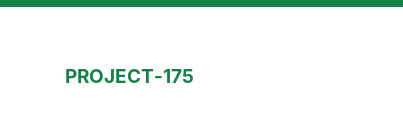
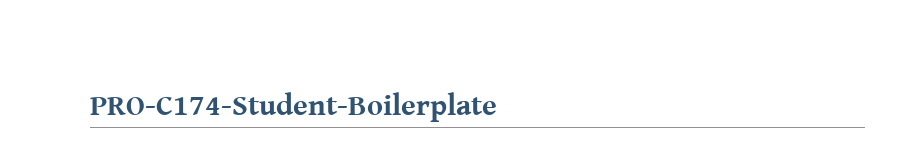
[65,69,194,83] PROJECT-175 -> [90,92,497,122] PRO-C174-Student-Boilerplate

